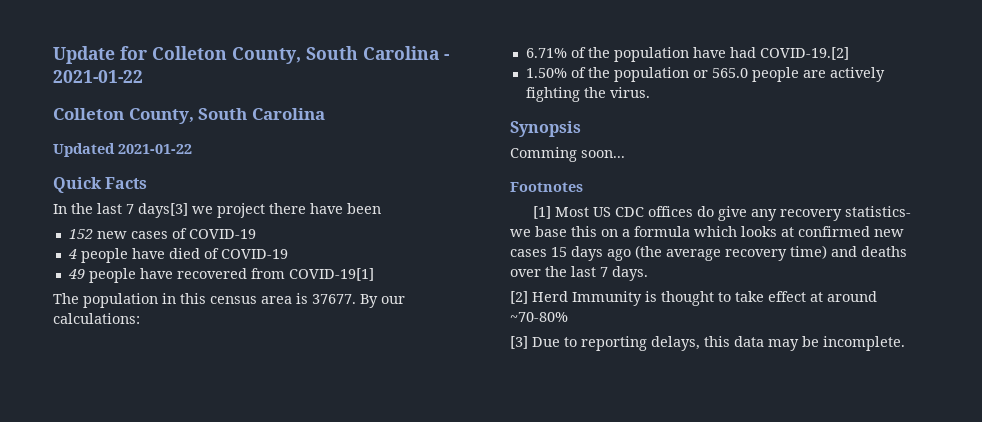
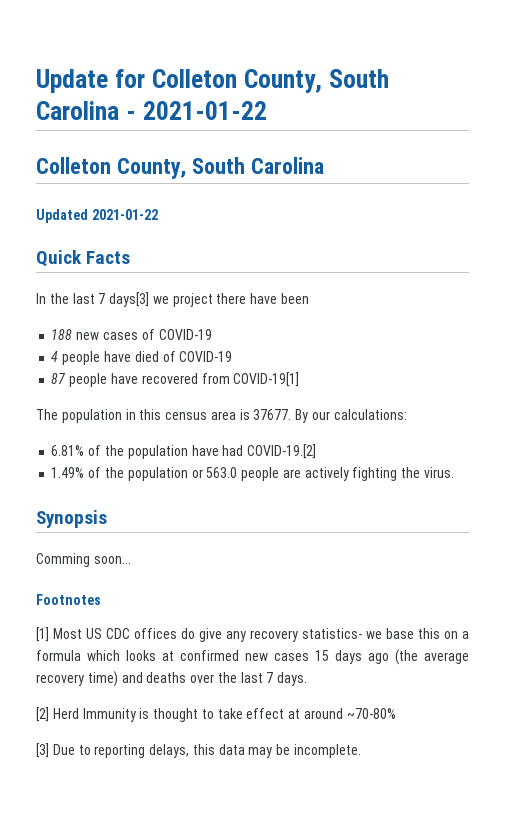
[68,229,93,239] 152 -> [51,329,73,340] 188
[67,269,85,279] 49 -> [51,373,67,384] 87
[525,48,567,58] 6.71% -> [51,445,85,456] 6.81%
[525,68,567,78] 1.50% -> [51,467,85,478] 1.49%
[711,68,748,78] 565.0 -> [206,467,238,478] 563.0

